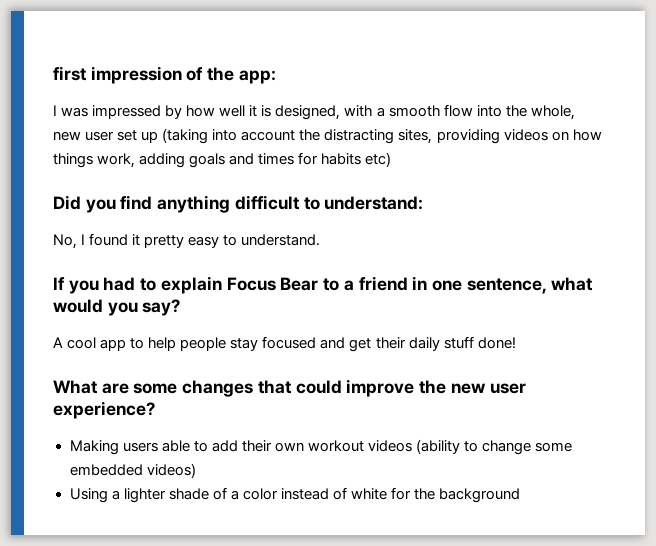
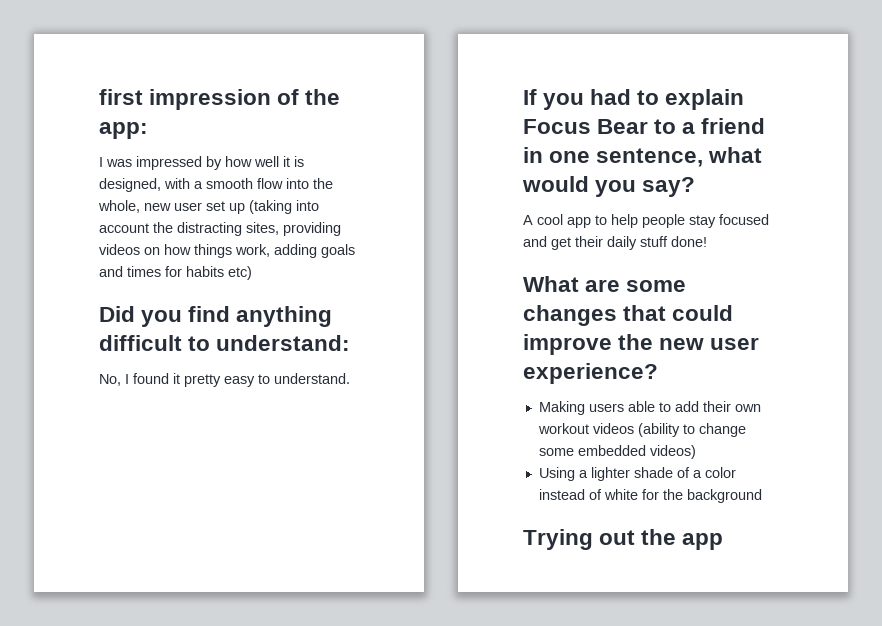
(521, 495) none -> [523,529,724,550] // Trying out the app

